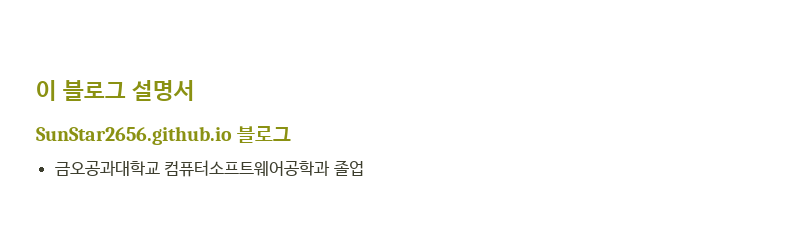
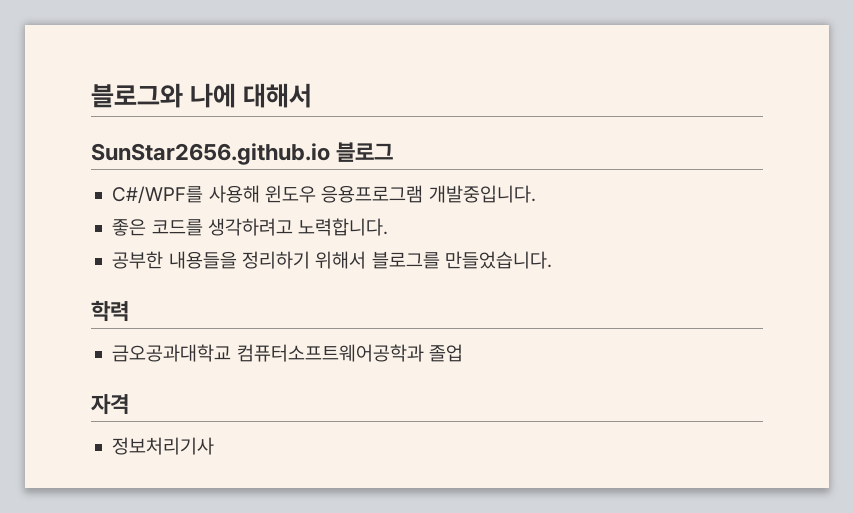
[36,80,196,101] 이 블로그 설명서 -> [91,83,313,108] 블로그와 나에 대해서
(292, 134) none -> [112,185,536,204] [112,218,389,236] [112,251,552,269] [91,300,129,322] // C#/WPF를 사용해 윈도우 응용프로그램 개발중입니다. // 좋은 코드를 생각하려고 노력합니다. // 공부한 내용들을 정리하기 위해서 블로그를 만들었습니다. // 학력
(364, 168) none -> [91,394,129,415] [112,437,215,455] // 자격 // 정보처리기사

